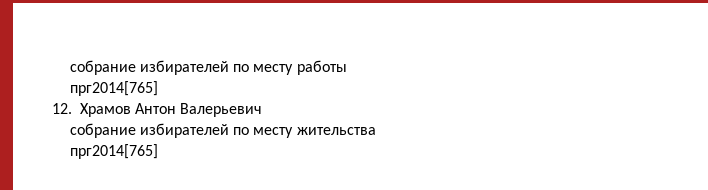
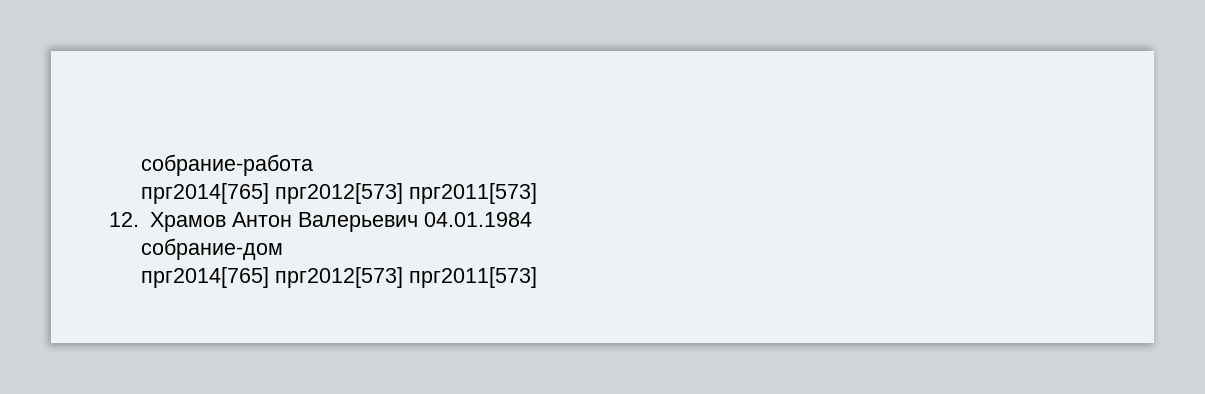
[69,60,347,75] [69,81,158,96] собрание избирателей по месту работы // прг2014[765] -> [140,154,313,176] [140,183,537,204] собрание-работа // прг2014[765] прг2012[573] прг2011[573]
[69,123,376,138] [69,144,158,159] // собрание избирателей по месту жительства // прг2014[765] -> [423,212,532,227] [140,238,283,260] [140,267,537,288] 04.01.1984 // собрание-дом // прг2014[765] прг2012[573] прг2011[573]

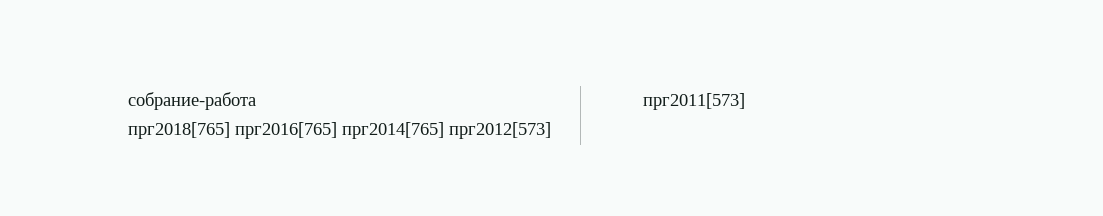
[140,183,537,204] [109,212,532,232] [140,238,283,260] [140,267,537,288] прг2014[765] прг2012[573] прг2011[573] // 12. Храмов Антон Валерьевич 04.01.1984 // собрание-дом // прг2014[765] прг2012[573] прг2011[573] -> [128,122,552,139] [643,93,746,110] прг2018[765] прг2016[765] прг2014[765] прг2012[573] прг2011[573]

